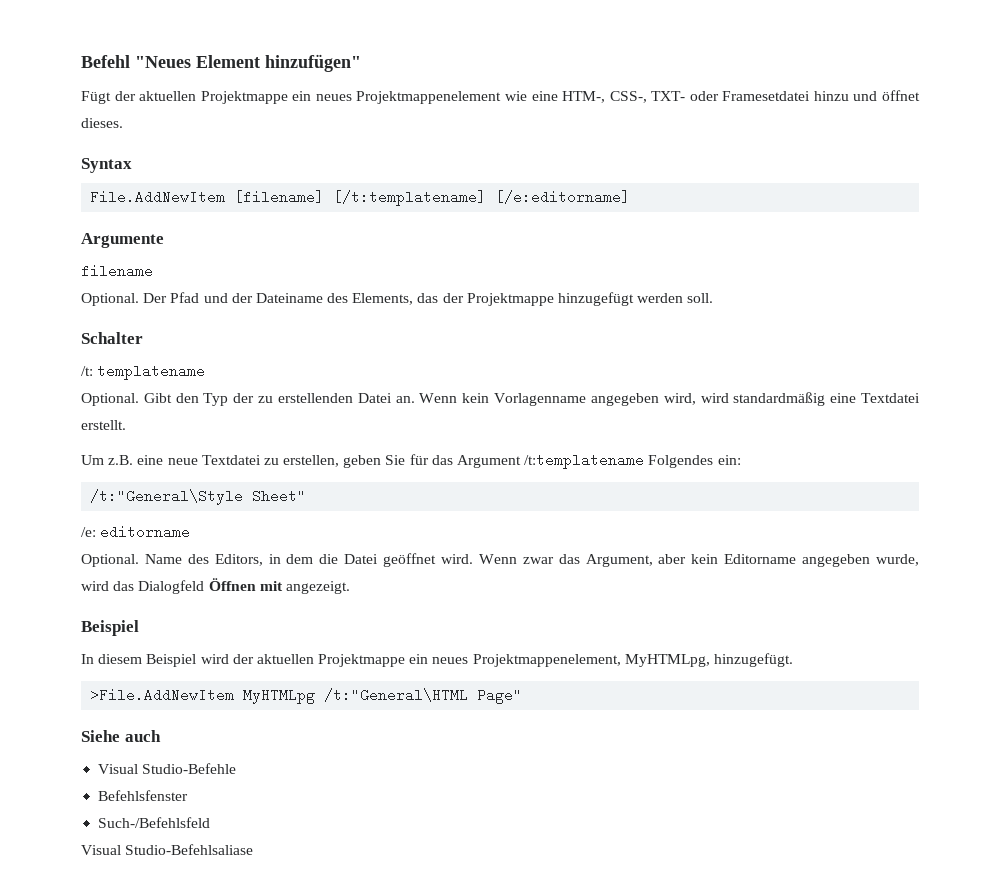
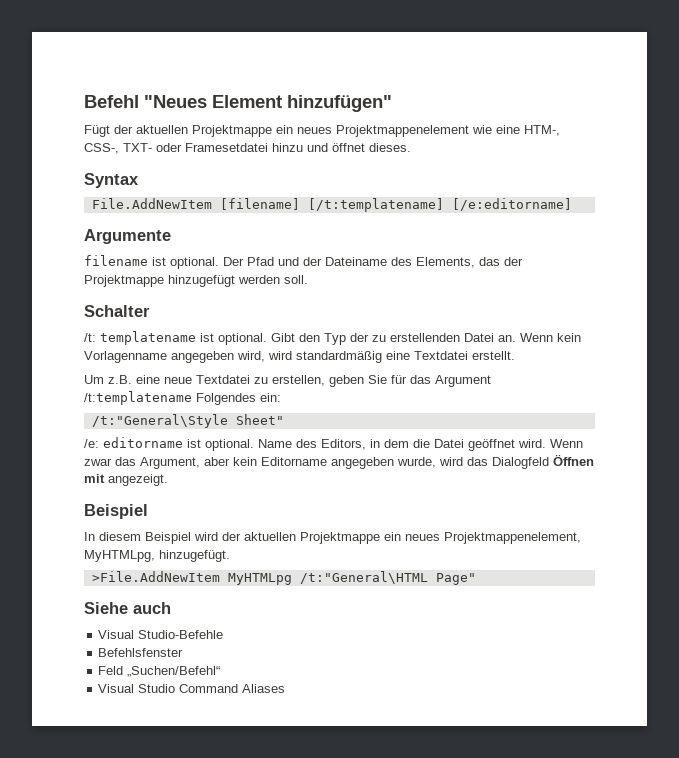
[81,293,139,306] // Optional. -> [152,257,219,269] ist optional.
[81,393,139,406] // Optional. -> [200,333,267,345] ist optional.
[81,554,139,567] // Optional. -> [187,439,254,451] ist optional.
[98,817,211,828] [81,844,254,855] Such-/Befehlsfeld // Visual Studio-Befehlsaliase -> [98,666,221,677] [98,684,286,693] Feld „Suchen/Befehl“ // Visual Studio Command Aliases

